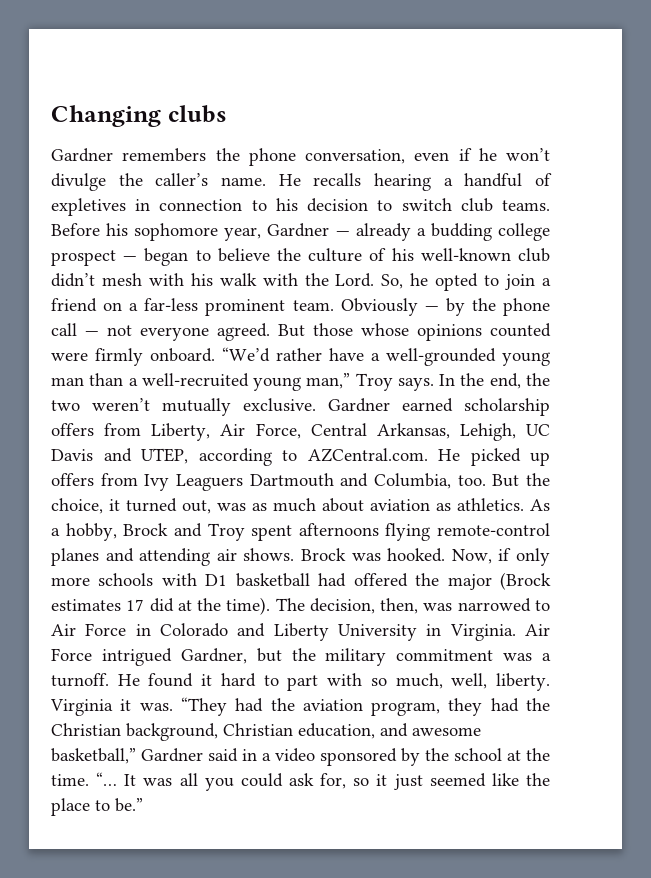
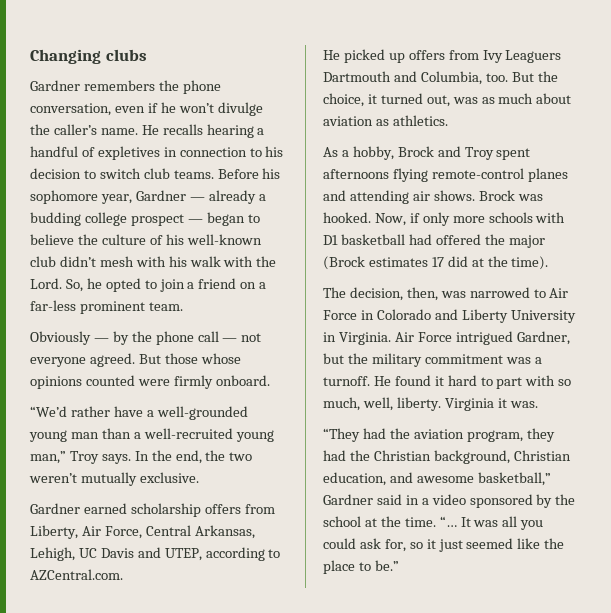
(334, 305) none -> (183, 306) //
(215, 355) none -> (270, 380) //
(316, 405) none -> (199, 477) //
(428, 455) none -> (123, 574) //
(524, 504) none -> (448, 120) //
(271, 606) none -> (549, 263) //
(173, 707) none -> (538, 404) //

